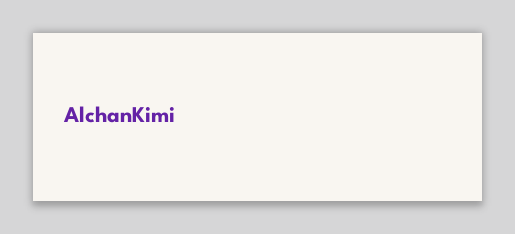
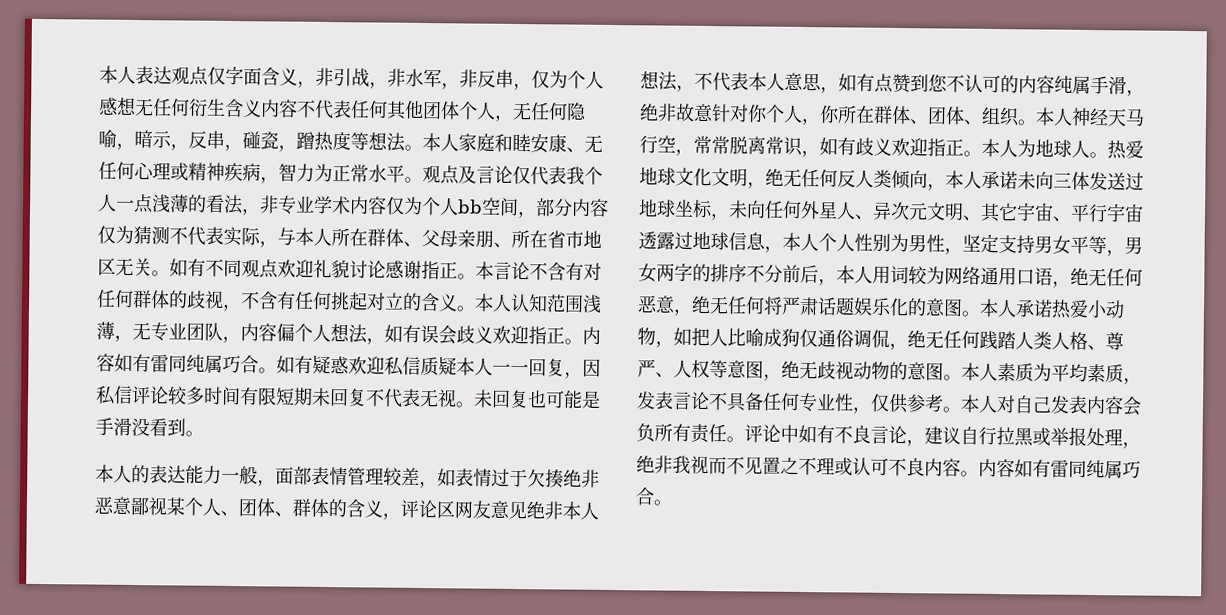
[63,106,175,123] AlchanKimi -> [99,65,604,91] [98,96,587,122] [98,129,603,154] [98,161,603,186] [97,193,609,219] [97,225,602,249] [97,257,602,281] [96,289,602,314] [96,321,601,345] [96,353,601,379] [95,385,601,409] [95,417,204,437] [95,464,600,489] [94,496,599,520] [640,70,1145,97] [639,103,1145,127] [639,135,1144,160] [639,167,1144,191] [638,199,1144,223] [638,231,1143,257] [638,262,1143,288] [637,295,1125,319] [637,327,1124,351] [637,359,1142,385] [636,391,1142,416] [636,423,1141,449] [636,455,1141,479] [635,487,672,506] 本人表达观点仅字面含义，非引战，非水军，非反串，仅为个人感想无任何衍生含义内容不代表任何其他团体个人，无任何隐喻，暗示，反串，碰瓷，蹭热度等想法。本人家庭和睦安康、无任何心理或精神疾病，智力为正常水平。观点及言论仅代表我个人一点浅薄的看法，非专业学术内容仅为个人bb空间，部分内容仅为猜测不代表实际，与本人所在群体、父母亲朋、所在省市地区无关。如有不同观点欢迎礼貌讨论感谢指正。本言论不含有对任何群体的歧视，不含有任何挑起对立的含义。本人认知范围浅薄，无专业团队，内容偏个人想法，如有误会歧义欢迎指正。内容如有雷同纯属巧合。如有疑惑欢迎私信质疑本人一一回复，因私信评论较多时间有限短期未回复不代表无视。未回复也可能是手滑没看到。 // 本人的表达能力一般，面部表情管理较差，如表情过于欠揍绝非恶意鄙视某个人、团体、群体的含义，评论区网友意见绝非本人想法，不代表本人意思，如有点赞到您不认可的内容纯属手滑，绝非故意针对你个人，你所在群体、团体、组织。本人神经天马行空，常常脱离常识，如有歧义欢迎指正。本人为地球人。热爱地球文化文明，绝无任何反人类倾向，本人承诺未向三体发送过地球坐标，未向任何外星人、异次元文明、其它宇宙、平行宇宙透露过地球信息，本人个人性别为男性，坚定支持男女平等，男女两字的排序不分前后，本人用词较为网络通用口语，绝无任何恶意，绝无任何将严肃话题娱乐化的意图。本人承诺热爱小动物，如把人比喻成狗仅通俗调侃，绝无任何践踏人类人格、尊严、人权等意图，绝无歧视动物的意图。本人素质为平均素质，发表言论不具备任何专业性，仅供参考。本人对自己发表内容会负所有责任。评论中如有不良言论，建议自行拉黑或举报处理，绝非我视而不见置之不理或认可不良内容。内容如有雷同纯属巧合。

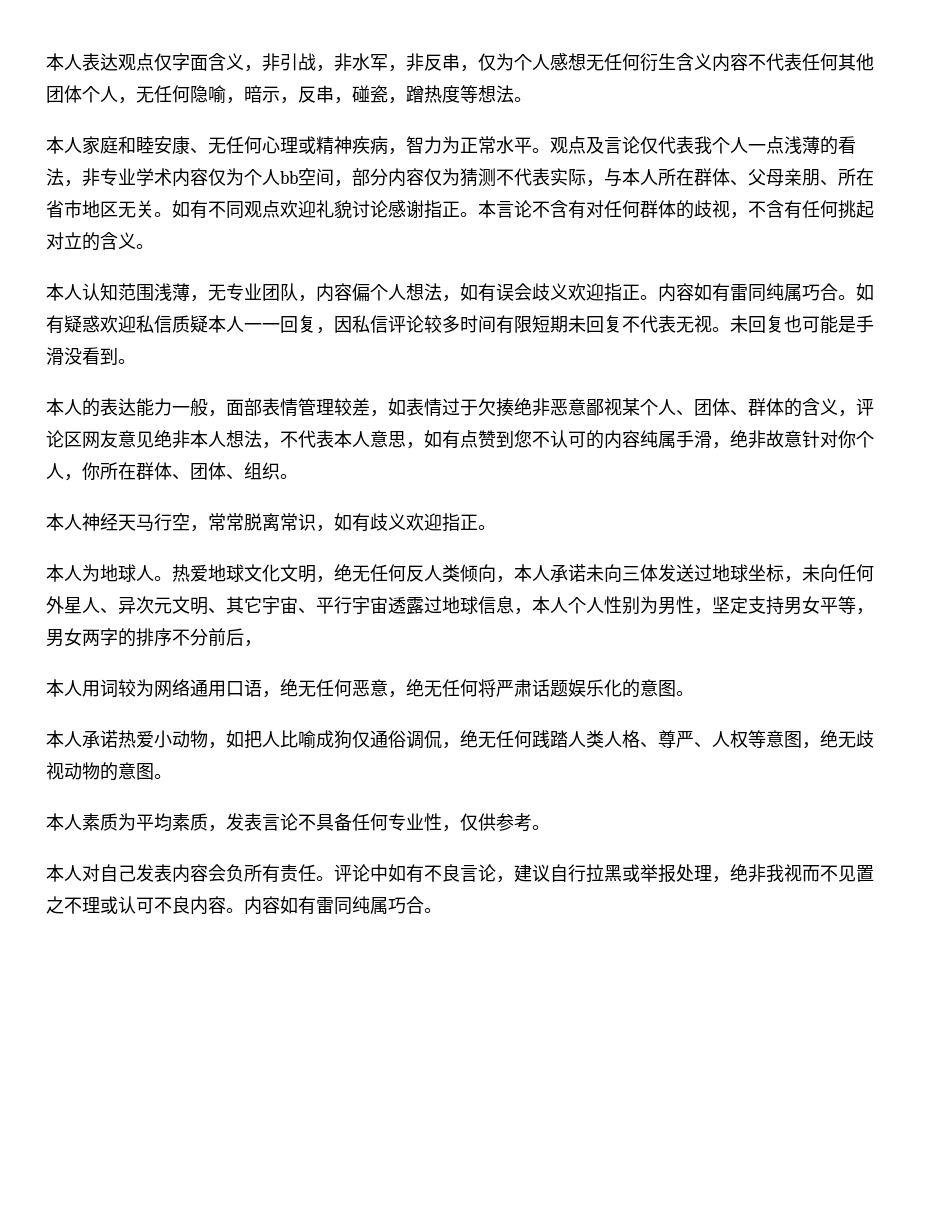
(423, 147) none -> (532, 99) //
(476, 308) none -> (154, 246) //
(1036, 122) none -> (298, 476) //
(982, 153) none -> (496, 527) //
(837, 282) none -> (262, 643) //
(980, 313) none -> (694, 693) //
(962, 377) none -> (172, 776) //
(961, 409) none -> (550, 827) //

